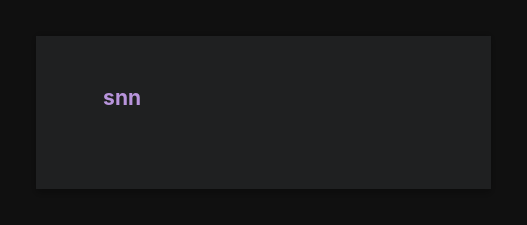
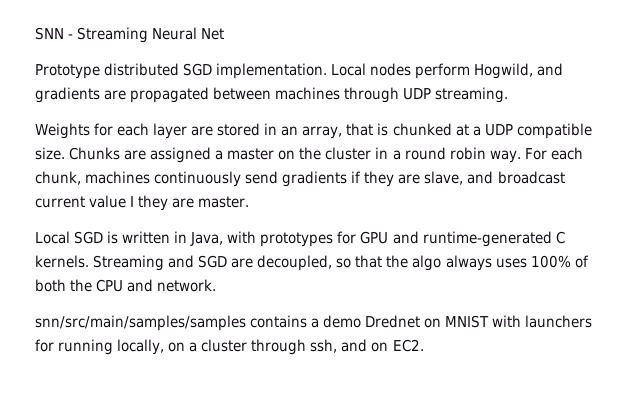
[103,93,141,105] snn -> [35,27,225,43] [35,63,564,79] [35,87,509,103] [35,123,592,139] [35,147,583,163] [35,171,565,187] [35,195,250,211] [35,231,565,247] [35,255,589,271] [35,279,217,292] [35,315,593,331] [35,339,424,355] SNN - Streaming Neural Net // Prototype distributed SGD implementation. Local nodes perform Hogwild, and gradients are propagated between machines through UDP streaming. // Weights for each layer are stored in an array, that is chunked at a UDP compatible size. Chunks are assigned a master on the cluster in a round robin way. For each chunk, machines continuously send gradients if they are slave, and broadcast current value I they are master. // Local SGD is written in Java, with prototypes for GPU and runtime-generated C kernels. Streaming and SGD are decoupled, so that the algo always uses 100% of both the CPU and network. // snn/src/main/samples/samples contains a demo Drednet on MNIST with launchers for running locally, on a cluster through ssh, and on EC2.

